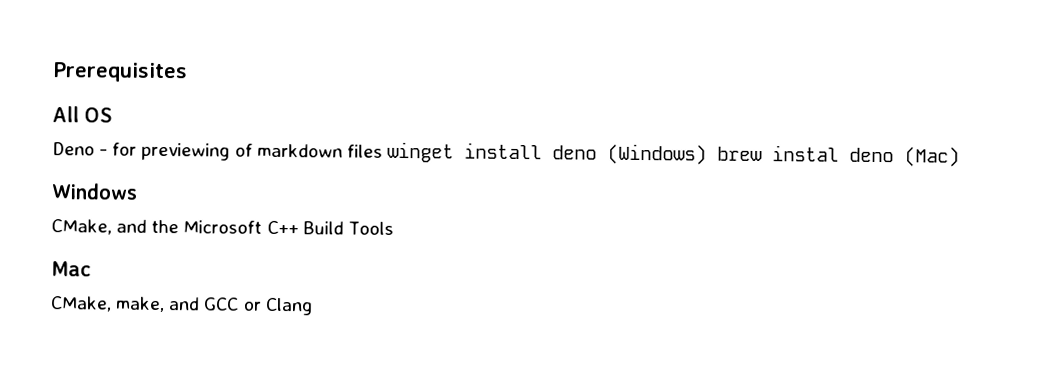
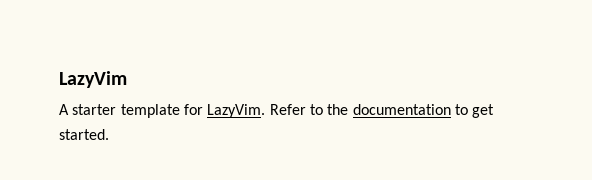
[52,62,188,83] [52,106,112,123] [52,141,960,167] [51,183,138,200] [51,219,394,235] [51,261,91,277] [50,296,313,316] Prerequisites // All OS // Deno - for previewing of markdown files winget install deno (Windows) brew instal deno (Mac) // Windows // CMake, and the Microsoft C++ Build Tools // Mac // CMake, make, and GCC or Clang -> [59,71,127,88] [59,104,495,118] [59,129,109,140] LazyVim // A starter template for LazyVim. Refer to the documentation to get started.

